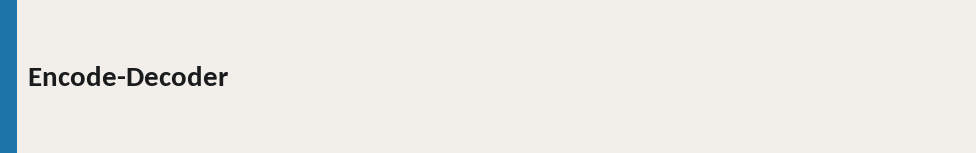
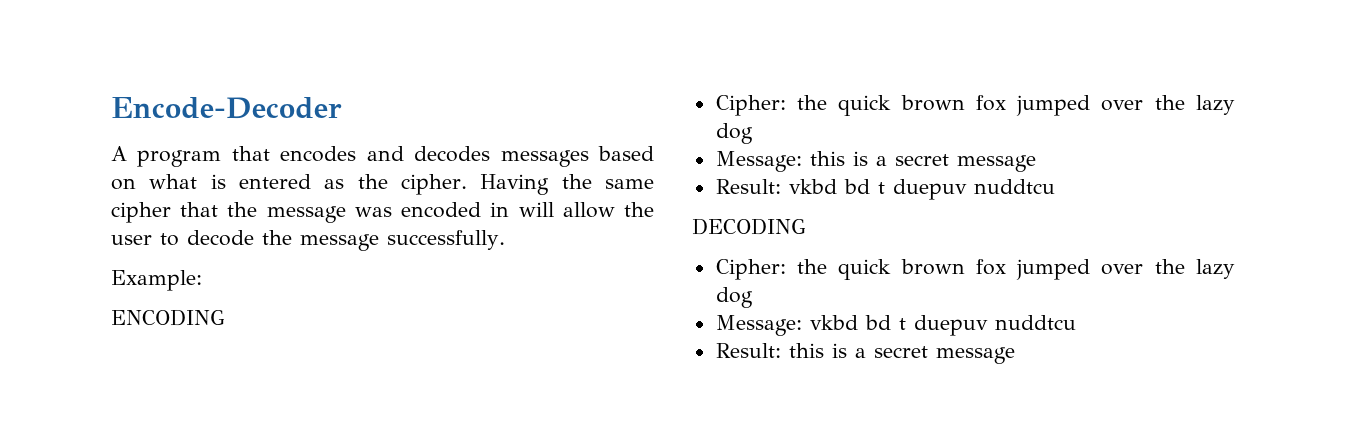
(228, 76) none -> [111,146,654,167] [111,174,655,195] [111,202,654,223] [111,230,505,251] [111,270,202,291] [111,309,225,326] [715,95,1235,116] [715,123,753,144] [715,151,1036,172] [715,179,1055,200] [692,218,806,235] [715,259,1235,280] [715,287,753,308] [715,315,1076,336] [715,343,1015,364] // A program that encodes and decodes messages based on what is entered as the cipher. Having the same cipher that the message was encoded in will allow the user to decode the message successfully. // Example: // ENCODING // Cipher: the quick brown fox jumped over the lazy dog // Message: this is a secret message // Result: vkbd bd t duepuv nuddtcu // DECODING // Cipher: the quick brown fox jumped over the lazy dog // Message: vkbd bd t duepuv nuddtcu // Result: this is a secret message

